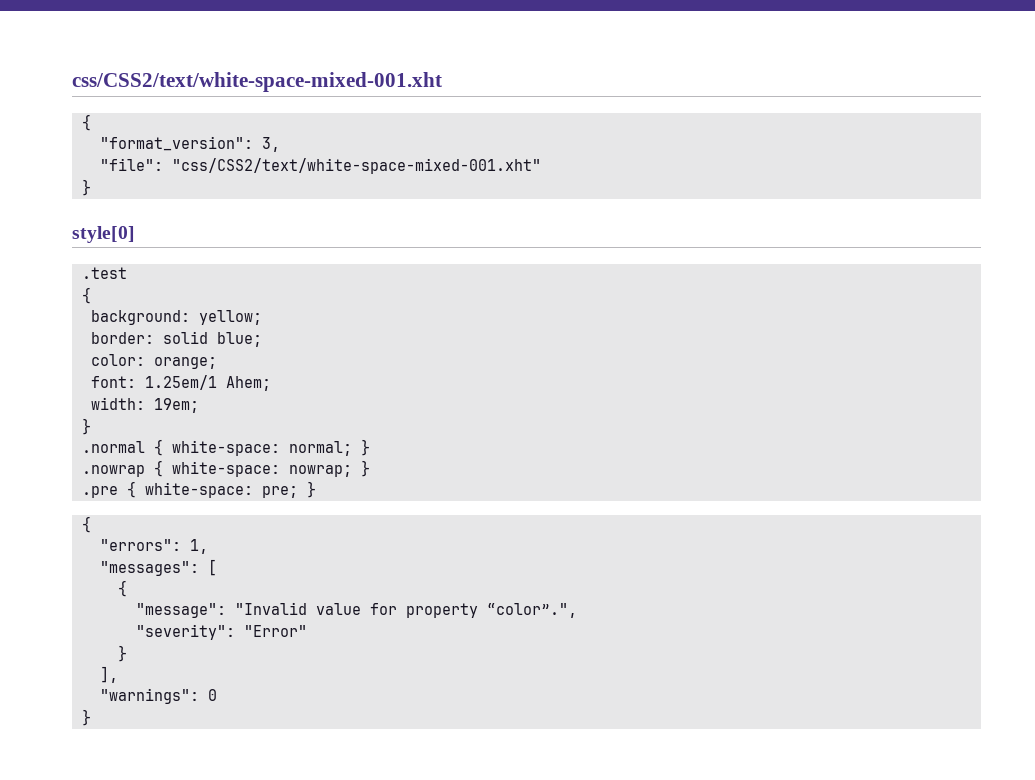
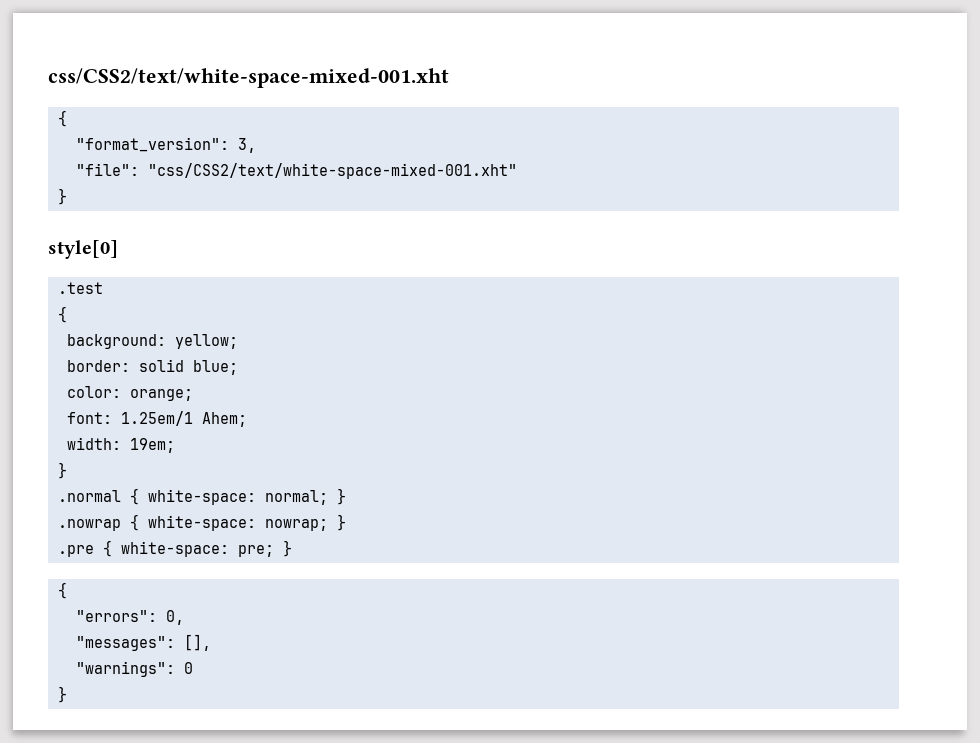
[189,539,208,554] 1, -> [166,610,185,625] 0,
[207,559,217,576] [117,580,127,597] [135,602,577,618] [135,624,307,640] [117,645,127,662] [99,666,118,683] [ // { // "message": "Invalid value for property “color”.", // "severity": "Error" // } // ], -> [184,634,212,651] [],

